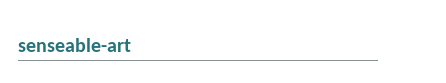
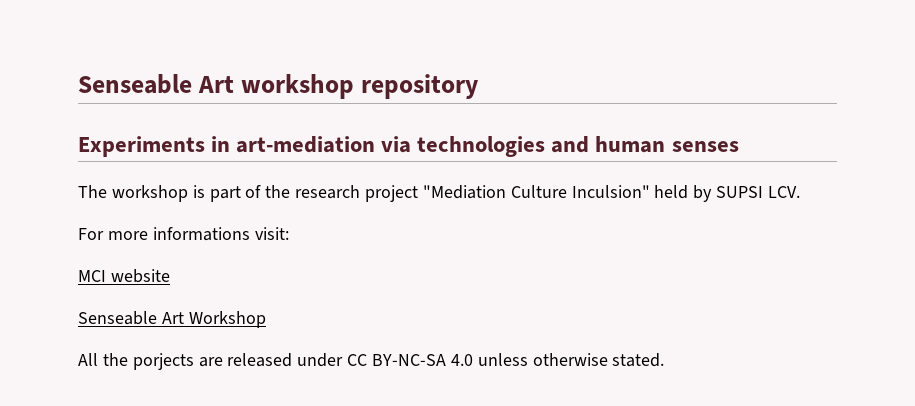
[18,38,131,52] senseable-art -> [78,74,478,99] [78,136,739,157] [78,185,801,202] [78,227,289,241] [78,269,170,283] [78,311,266,328] [78,353,665,370] Senseable Art workshop repository // Experiments in art-mediation via technologies and human senses // The workshop is part of the research project "Mediation Culture Inculsion" held by SUPSI LCV. // For more informations visit: // MCI website // Senseable Art Workshop // All the porjects are released under CC BY-NC-SA 4.0 unless otherwise stated.

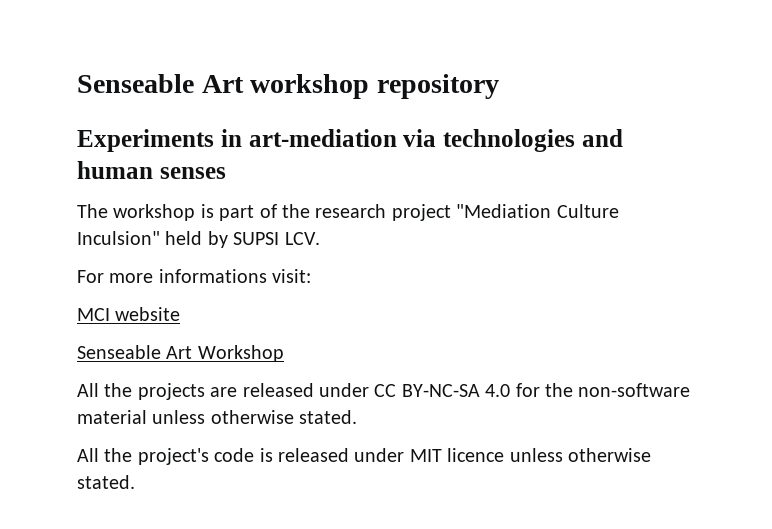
[132,353,194,370] porjects -> [137,383,205,400] projects
[477,353,665,367] unless otherwise stated. -> [515,383,691,397] [77,410,358,424] [77,448,651,465] [77,475,135,489] for the non-software material unless otherwise stated. // All the project's code is released under MIT licence unless otherwise stated.

